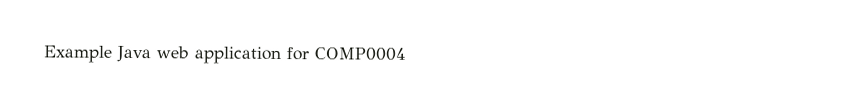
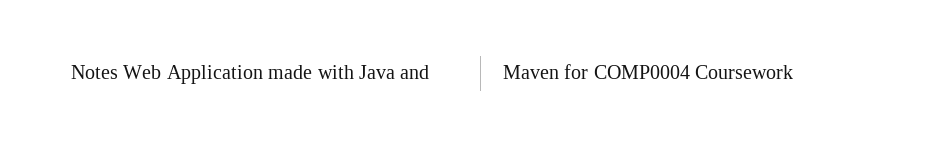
[43,45,282,65] Example Java web application -> [71,65,559,84] Notes Web Application made with Java and Maven
(407, 54) none -> [695,65,794,79] Coursework

